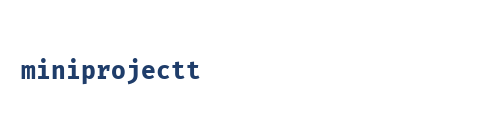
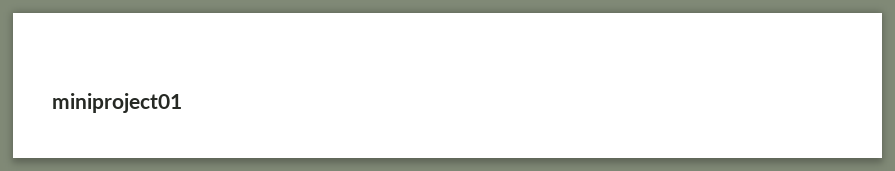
[21,58,201,85] miniprojectt -> [52,93,182,113] miniproject01

